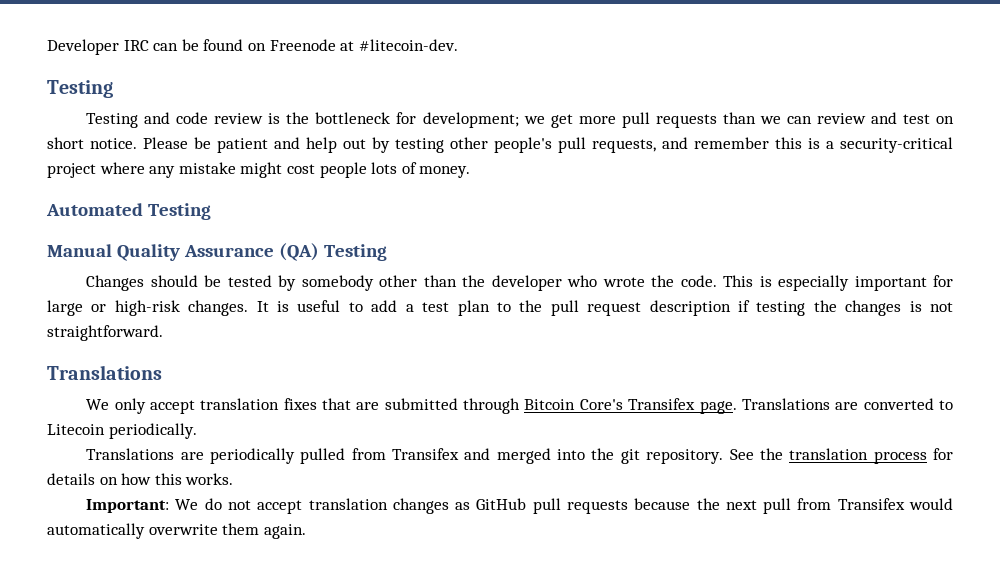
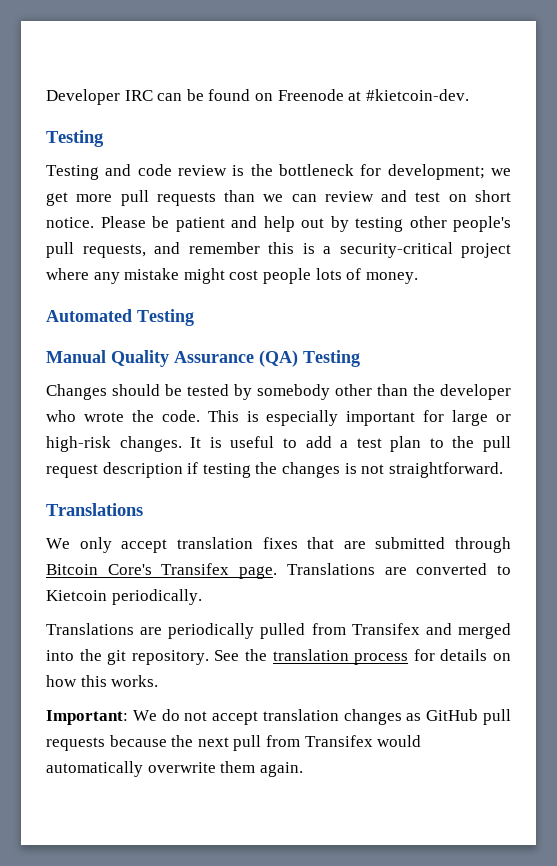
[358,39,458,51] #litecoin-dev. -> [365,89,469,101] #kietcoin-dev.
[47,424,105,435] Litecoin -> [46,590,107,601] Kietcoin

